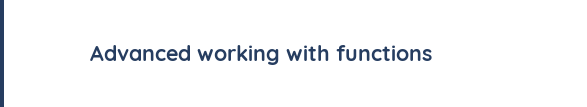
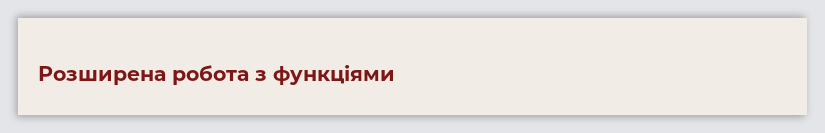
[90,45,432,65] Advanced working with functions -> [38,65,395,85] Розширена робота з функціями

